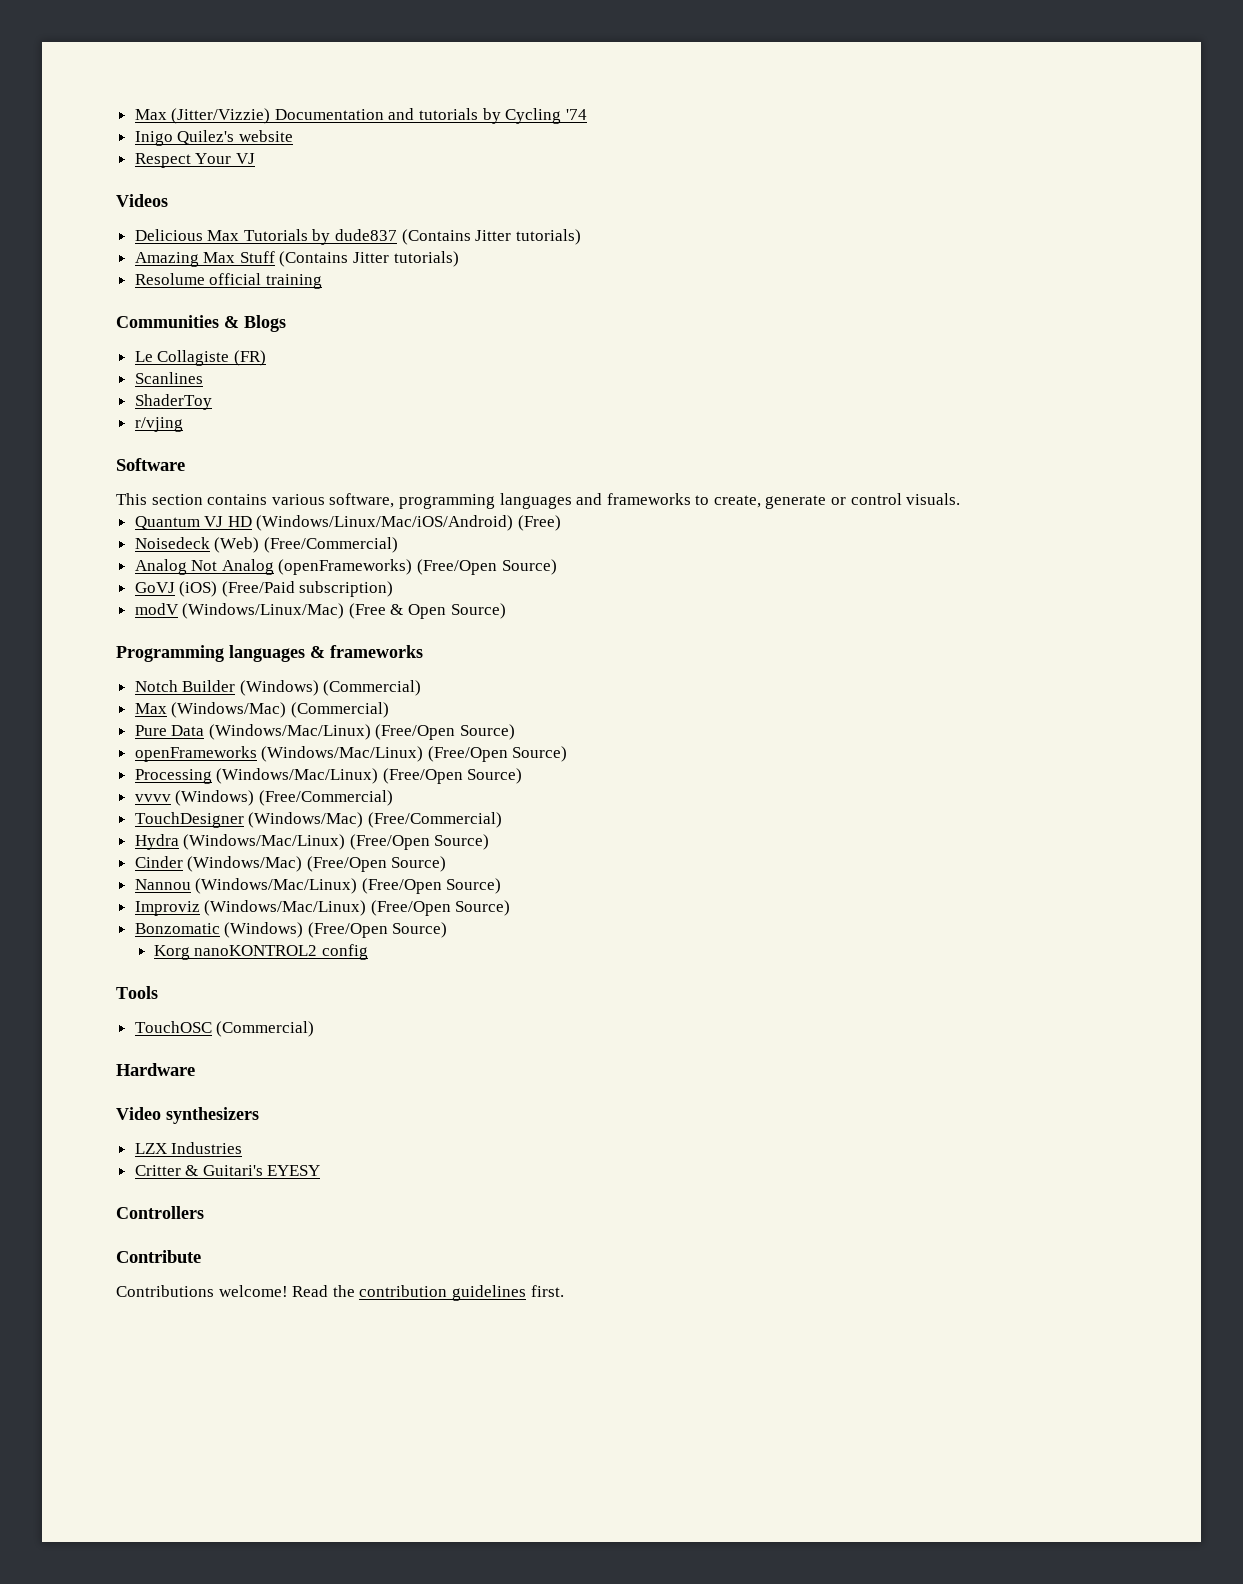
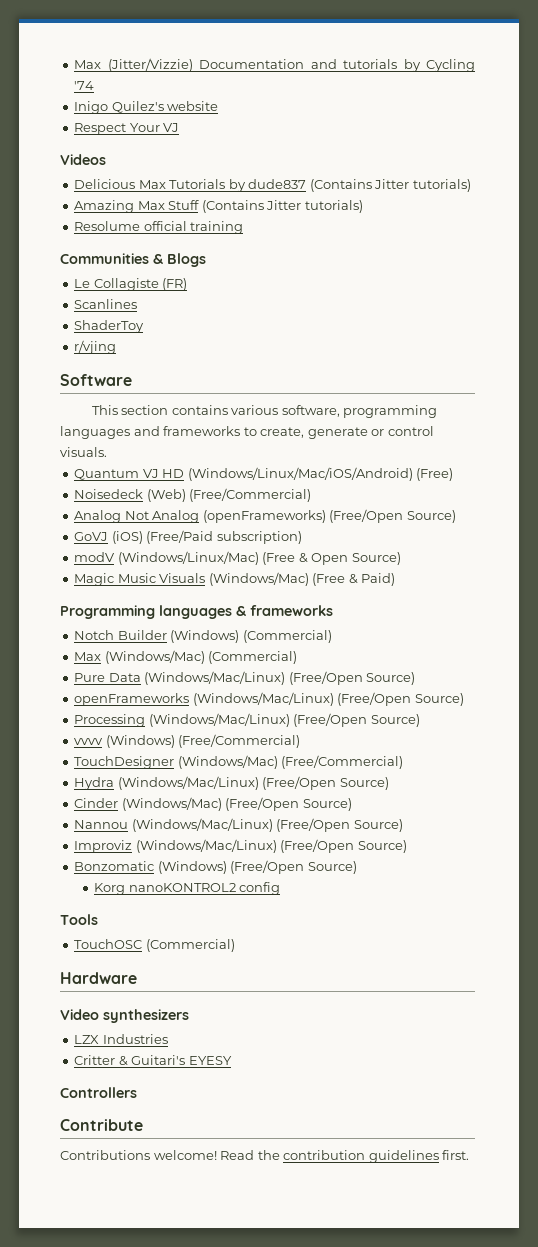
(506, 611) none -> [74,572,396,586] // Magic Music Visuals (Windows/Mac) (Free & Paid)

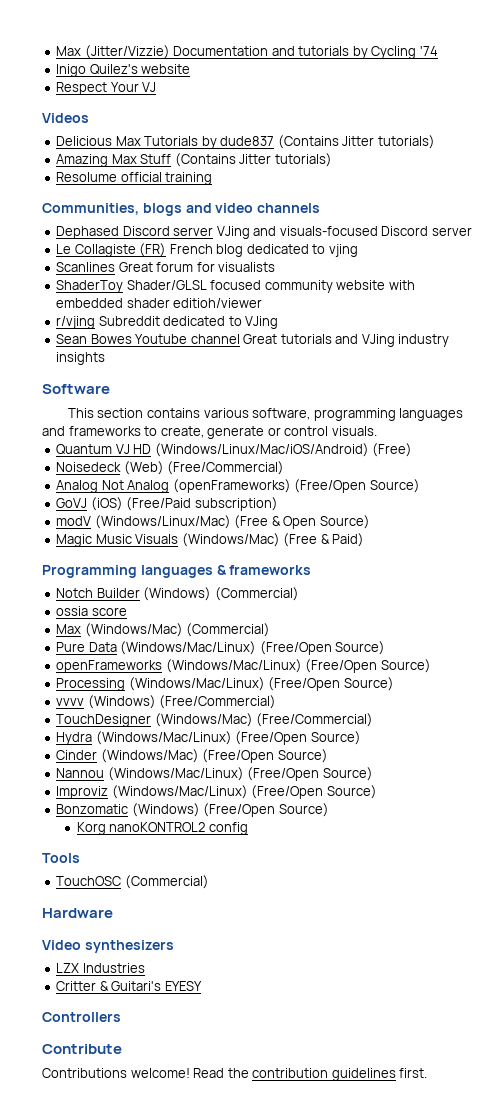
[60,253,206,267] [74,278,188,291] [74,299,138,309] [74,320,145,333] [74,340,117,354] Communities & Blogs // Le Collagiste (FR) // Scanlines // ShaderToy // r/vjing -> [42,203,321,216] [56,226,472,239] [56,243,358,257] [56,262,276,272] [56,280,415,293] [56,298,263,308] [56,316,279,329] [56,334,450,347] [56,352,106,365] Communities, blogs and video channels // Dephased Discord server VJing and visuals-focused Discord server // Le Collagiste (FR) French blog dedicated to vjing // Scanlines Great forum for visualists // ShaderToy Shader/GLSL focused community website with embedded shader editioh/viewer // r/vjing Subreddit dedicated to VJing // Sean Bowes Youtube channel Great tutorials and VJing industry insights
(332, 636) none -> [56,606,127,616] // ossia score

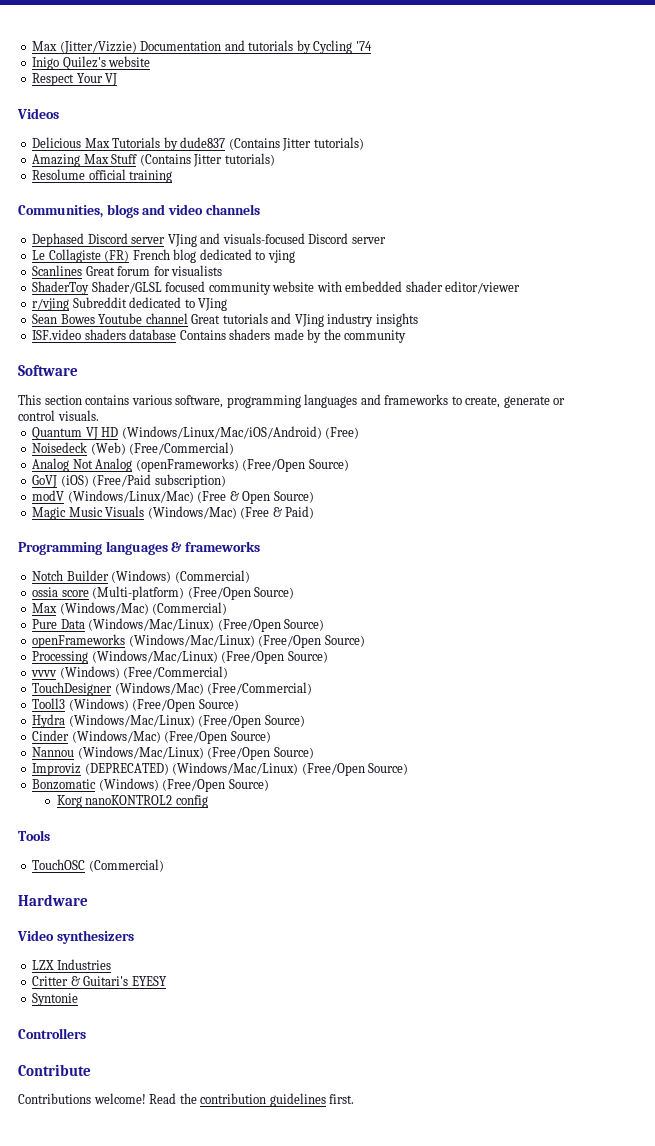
[173,298,263,308] editioh/viewer -> [445,281,521,294] editor/viewer
(106, 358) none -> [32,329,407,343] // ISF.video shaders database Contains shaders made by the community
(127, 611) none -> [92,586,295,600] (Multi-platform) (Free/Open Source)
(374, 720) none -> [32,698,239,712] // Tooll3 (Windows) (Free/Open Source)
(109, 792) none -> [84,763,169,775] (DEPRECATED)
(202, 986) none -> [32,993,79,1006] // Syntonie

